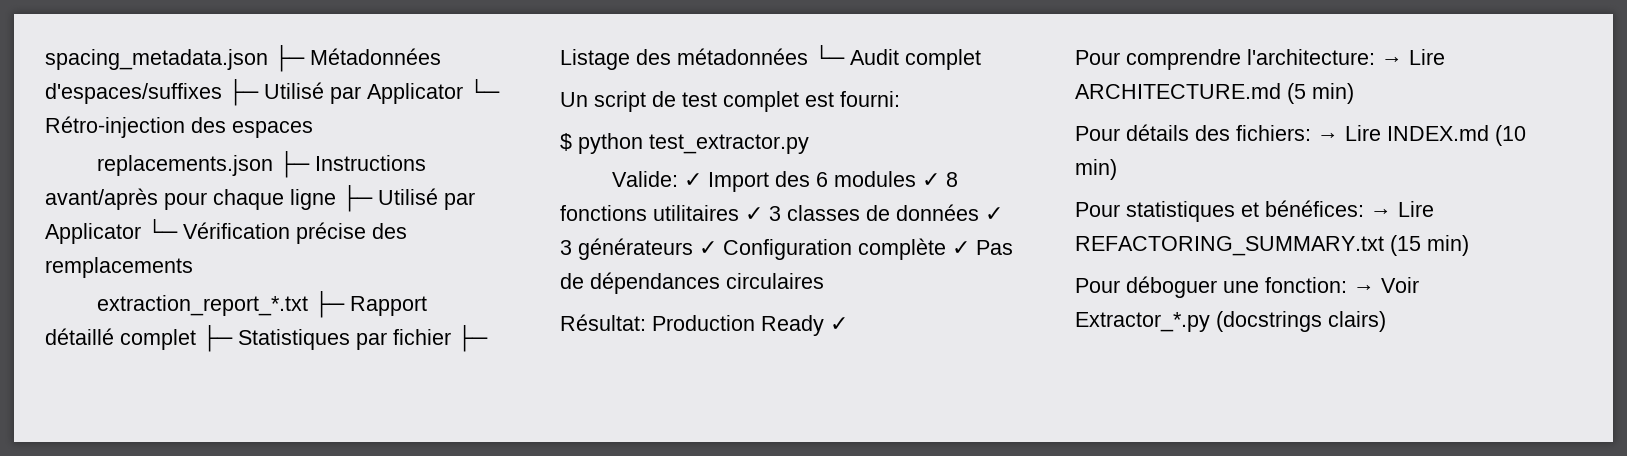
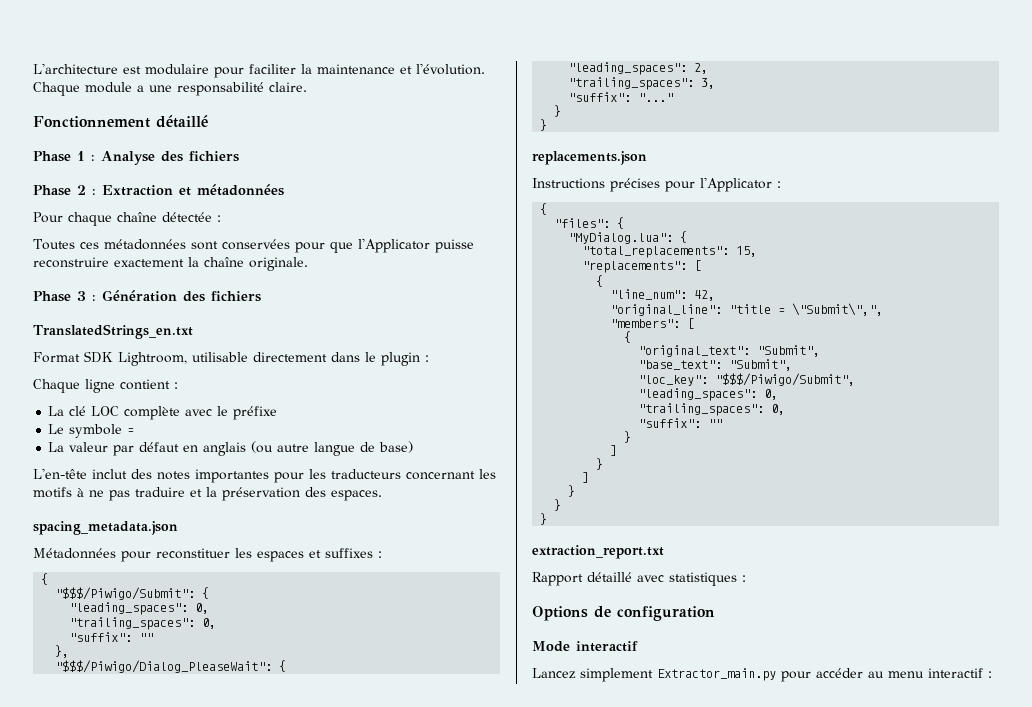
[45,45,441,72] [45,79,500,106] [45,116,313,138] [96,151,426,178] [45,185,475,212] [45,219,407,244] [45,257,193,278] [96,291,427,318] [45,325,488,352] [560,45,981,70] [560,91,900,112] [560,133,809,154] [611,171,958,192] [560,204,1003,221] [560,238,1013,260] [560,272,824,294] [560,314,848,336] [1075,49,1445,70] [1075,83,1354,104] [1075,124,1526,146] [1075,159,1117,180] [1075,200,1434,222] [1075,235,1469,256] [1075,276,1419,298] [1075,311,1386,332] spacing_metadata.json ├─ Métadonnées d'espaces/suffixes ├─ Utilisé par Applicator └─ Rétro-injection des espaces // replacements.json ├─ Instructions avant/après pour chaque ligne ├─ Utilisé par Applicator └─ Vérification précise des remplacements // extraction_report_*.txt ├─ Rapport détaillé complet ├─ Statistiques par fichier ├─ Listage des métadonnées └─ Audit complet // Un script de test complet est fourni: // $ python test_extractor.py // Valide: ✓ Import des 6 modules ✓ 8 fonctions utilitaires ✓ 3 classes de données ✓ 3 générateurs ✓ Configuration complète ✓ Pas de dépendances circulaires // Résultat: Production Ready ✓ // Pour comprendre l'architecture: → Lire ARCHITECTURE.md (5 min) // Pour détails des fichiers: → Lire INDEX.md (10 min) // Pour statistiques et bénéfices: → Lire REFACTORING_SUMMARY.txt (15 min) // Pour déboguer une fonction: → Voir Extractor_*.py (docstrings clairs) -> [33,63,485,78] [33,82,307,96] [33,115,208,128] [33,151,239,165] [33,184,284,196] [33,212,221,226] [33,238,474,253] [33,257,308,271] [33,290,261,302] [33,324,193,339] [33,351,429,366] [33,379,178,393] [48,406,278,420] [48,424,135,438] [48,441,414,456] [33,468,496,483] [33,487,382,501] [33,521,178,535] [33,548,382,562] [41,573,49,585] [55,587,210,600] [69,602,210,615] [69,617,217,630] [69,632,154,642] [55,645,70,658] [55,660,287,673] [568,62,709,75] [568,77,716,90] [568,92,674,102] [554,105,562,117] [540,119,548,131] [532,151,647,165] [532,177,781,192] [540,203,548,215] [554,217,625,229] [568,231,688,244] [582,246,758,258] [582,260,702,273] [596,275,604,287] [610,289,716,301] [610,303,884,316] [610,318,695,329] [624,331,632,343] [638,345,821,357] [638,359,793,371] [638,373,856,386] [638,388,779,401] [638,403,786,416] [638,418,723,428] [624,431,632,443] [610,445,618,456] [596,458,604,470] [582,472,590,483] [568,485,576,497] [554,499,562,511] [540,513,548,525] [532,545,664,559] [532,572,746,586] [532,606,715,621] [532,641,638,652] [532,668,992,682] L'architecture est modulaire pour faciliter la maintenance et l'évolution. Chaque module a une responsabilité claire. // Fonctionnement détaillé // Phase 1 : Analyse des fichiers // Phase 2 : Extraction et métadonnées // Pour chaque chaîne détectée : // Toutes ces métadonnées sont conservées pour que l'Applicator puisse reconstruire exactement la chaîne originale. // Phase 3 : Génération des fichiers // TranslatedStrings_en.txt // Format SDK Lightroom, utilisable directement dans le plugin : // Chaque ligne contient : // La clé LOC complète avec le préfixe // Le symbole = // La valeur par défaut en anglais (ou autre langue de base) // L'en-tête inclut des notes importantes pour les traducteurs concernant les motifs à ne pas traduire et la préservation des espaces. // spacing_metadata.json // Métadonnées pour reconstituer les espaces et suffixes : // { // "$$$/Piwigo/Submit": { // "leading_spaces": 0, // "trailing_spaces": 0, // "suffix": "" // }, // "$$$/Piwigo/Dialog_PleaseWait": { // "leading_spaces": 2, // "trailing_spaces": 3, // "suffix": "..." // } // } // replacements.json // Instructions précises pour l'Applicator : // { // "files": { // "MyDialog.lua": { // "total_replacements": 15, // "replacements": [ // { // "line_num": 42, // "original_line": "title = \"Submit\",", // "members": [ // { // "original_text": "Submit", // "base_text": "Submit", // "loc_key": "$$$/Piwigo/Submit", // "leading_spaces": 0, // "trailing_spaces": 0, // "suffix": "" // } // ] // } // ] // } // } // } // extraction_report.txt // Rapport détaillé avec statistiques : // Options de configuration // Mode interactif // Lancez simplement Extractor_main.py pour accéder au menu interactif :

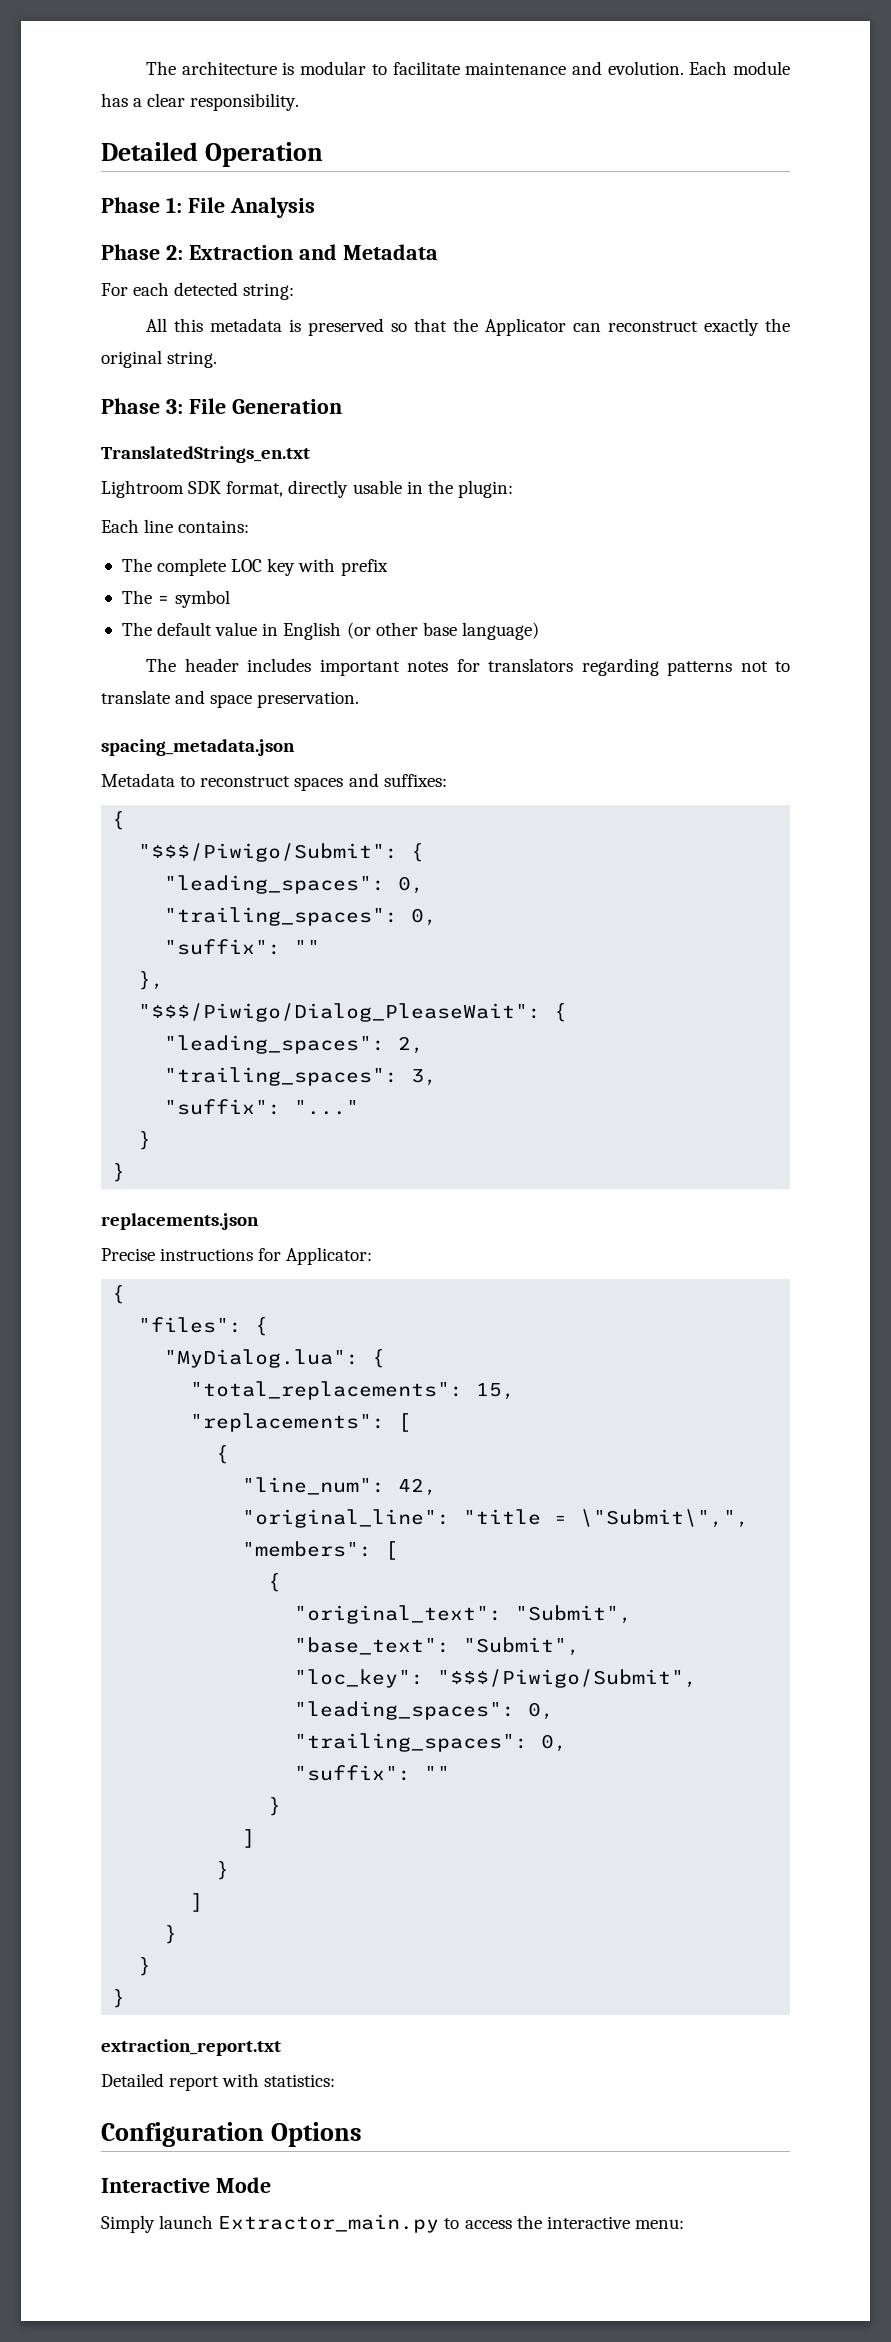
[33,63,485,78] [33,82,307,96] [33,115,208,128] [33,151,239,165] [33,184,284,196] [33,212,221,226] [33,238,474,253] [33,257,308,271] [33,290,261,302] [33,324,193,339] [33,351,429,366] [33,379,178,393] [48,406,278,420] [48,424,135,438] [48,441,414,456] [33,468,496,483] [33,487,382,501] [33,521,178,535] [33,548,382,562] L'architecture est modulaire pour faciliter la maintenance et l'évolution. Chaque module a une responsabilité claire. // Fonctionnement détaillé // Phase 1 : Analyse des fichiers // Phase 2 : Extraction et métadonnées // Pour chaque chaîne détectée : // Toutes ces métadonnées sont conservées pour que l'Applicator puisse reconstruire exactement la chaîne originale. // Phase 3 : Génération des fichiers // TranslatedStrings_en.txt // Format SDK Lightroom, utilisable directement dans le plugin : // Chaque ligne contient : // La clé LOC complète avec le préfixe // Le symbole = // La valeur par défaut en anglais (ou autre langue de base) // L'en-tête inclut des notes importantes pour les traducteurs concernant les motifs à ne pas traduire et la préservation des espaces. // spacing_metadata.json // Métadonnées pour reconstituer les espaces et suffixes : -> [145,61,791,75] [101,93,300,111] [101,142,323,167] [101,197,315,218] [101,244,438,260] [101,282,295,300] [145,318,790,336] [101,350,218,368] [101,398,342,414] [101,446,310,463] [101,480,513,498] [101,519,250,533] [121,558,388,576] [121,590,231,608] [121,622,539,640] [145,658,790,676] [101,690,360,708] [101,739,295,756] [101,773,447,791] The architecture is modular to facilitate maintenance and evolution. Each module has a clear responsibility. // Detailed Operation // Phase 1: File Analysis // Phase 2: Extraction and Metadata // For each detected string: // All this metadata is preserved so that the Applicator can reconstruct exactly the original string. // Phase 3: File Generation // TranslatedStrings_en.txt // Lightroom SDK format, directly usable in the plugin: // Each line contains: // The complete LOC key with prefix // The = symbol // The default value in English (or other base language) // The header includes important notes for translators regarding patterns not to translate and space preservation. // spacing_metadata.json // Metadata to reconstruct spaces and suffixes:
[532,177,781,192] Instructions précises pour l'Applicator : -> [101,1247,373,1265] Precise instructions for Applicator:
[532,572,746,586] Rapport détaillé avec statistiques : // -> [101,2073,336,2091] [101,2122,264,2147] Detailed report with statistics: // Configuration
[594,606,715,621] de configuration // -> [101,2178,210,2193] // Interactive
[576,641,638,652] [532,668,992,682] interactif // Lancez simplement Extractor_main.py pour accéder au menu interactif : -> [101,2214,684,2233] // Simply launch Extractor_main.py to access the interactive menu:

